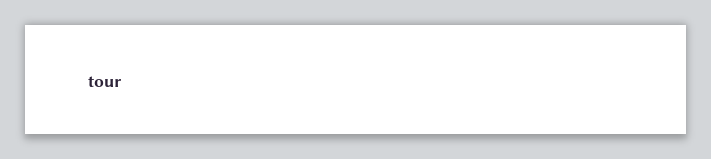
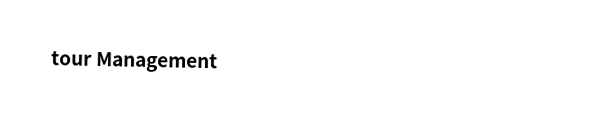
(122, 81) none -> [95,51,219,74] Management

